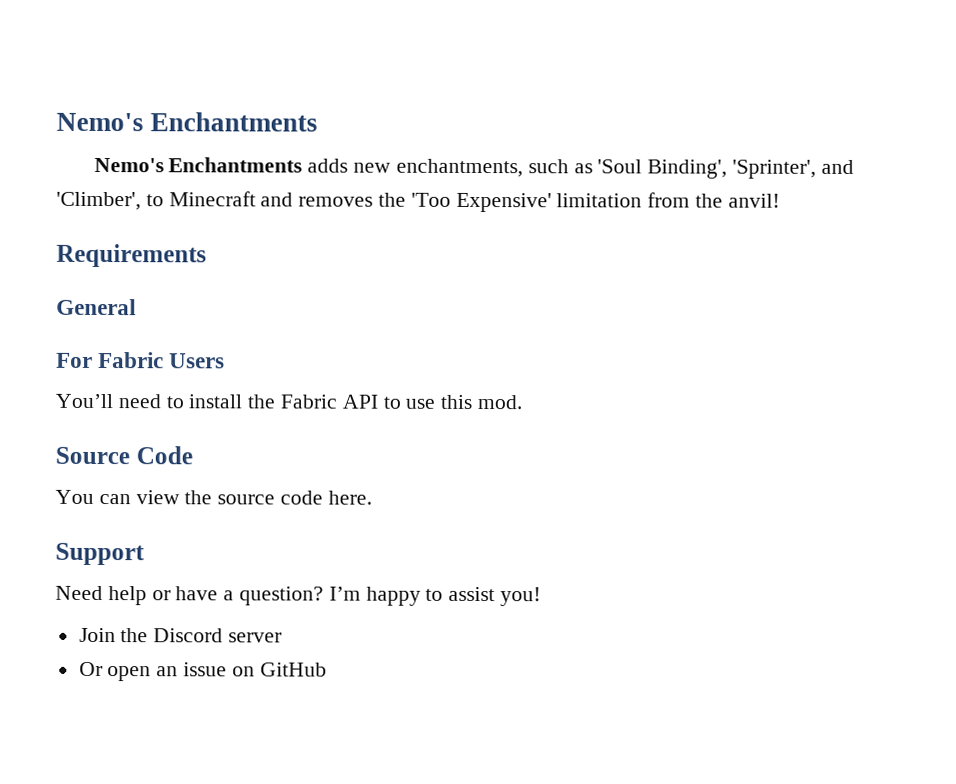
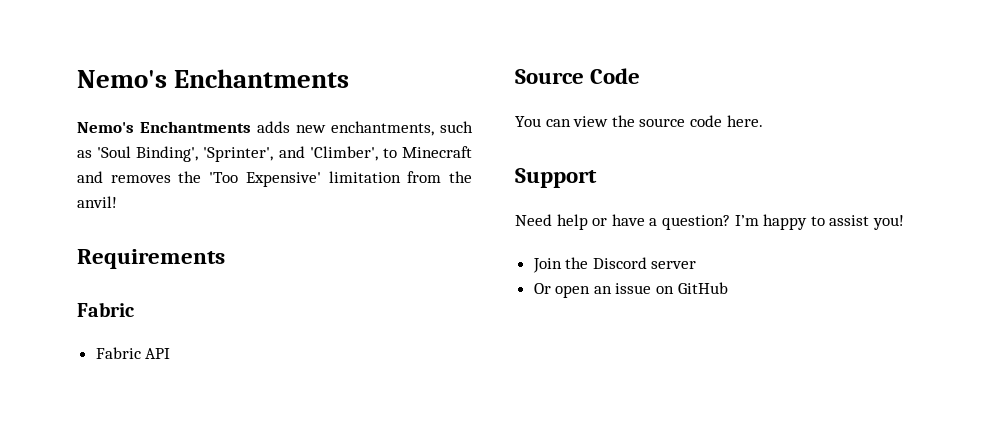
[56,298,136,316] [56,352,226,369] [55,393,523,410] General // For Fabric Users // You’ll need to install the Fabric API to use this mod. -> [77,302,134,317] [95,347,171,359] Fabric // Fabric API

